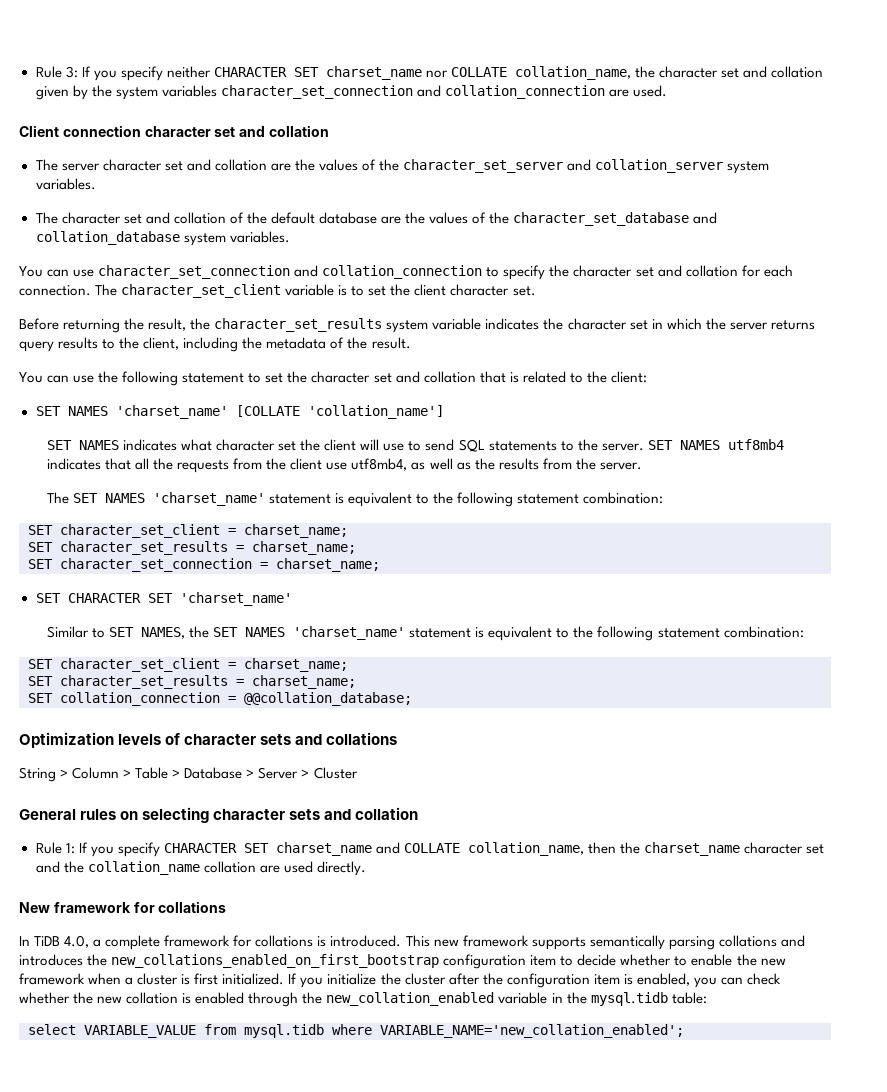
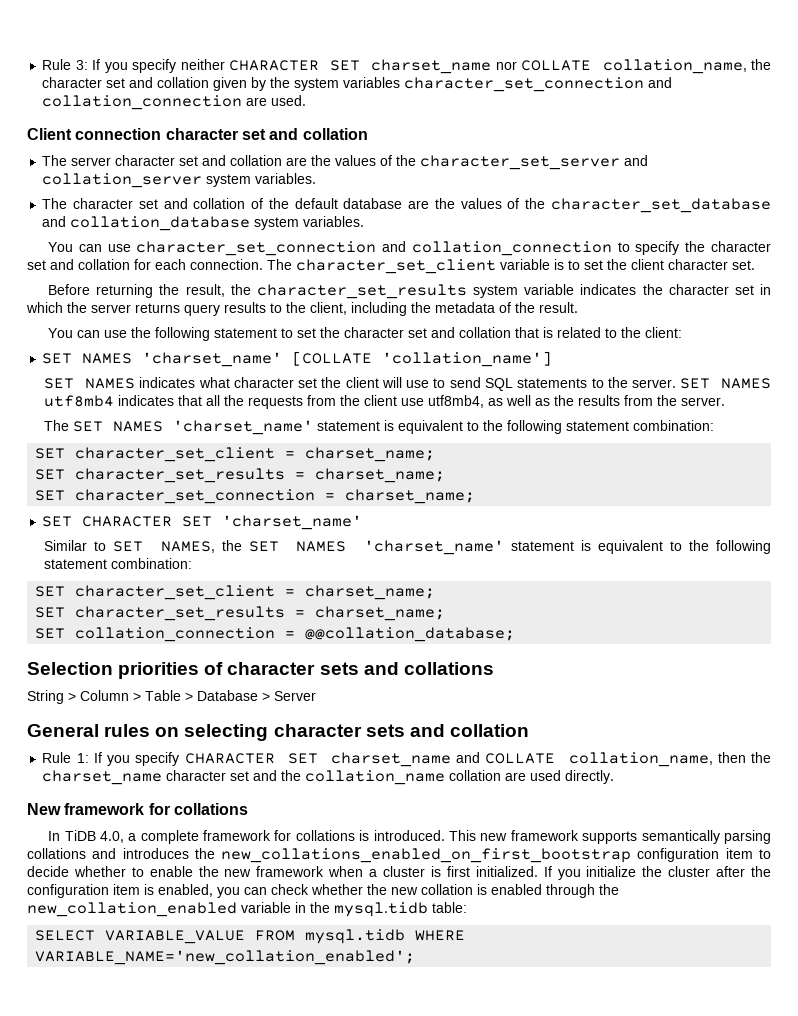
[19,732,162,748] Optimization levels -> [27,662,200,679] Selection priorities
[301,767,358,779] > Cluster -> (316, 696) none
[28,1024,372,1038] select VARIABLE_VALUE from mysql.tidb where -> [35,929,466,944] SELECT VARIABLE_VALUE FROM mysql.tidb WHERE

